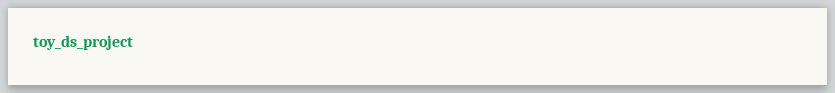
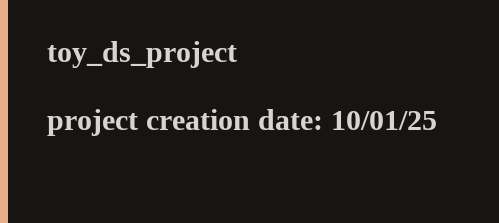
(133, 42) none -> [47,109,438,136] // project creation date: 10/01/25

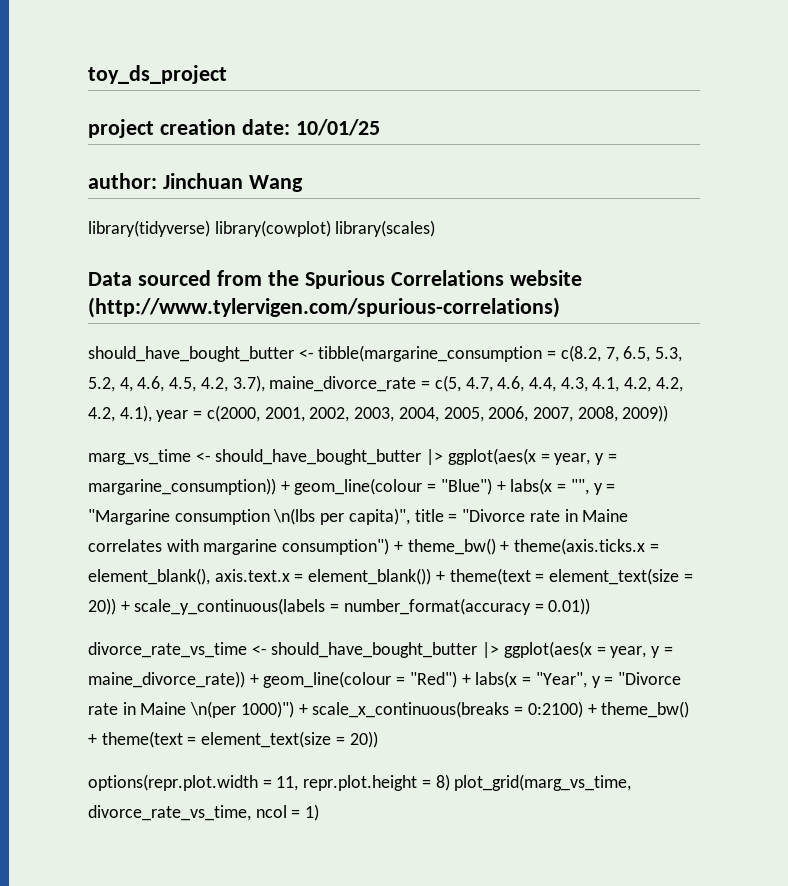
(438, 120) none -> [88,173,303,192] [88,220,436,237] [88,270,582,289] [88,297,560,318] [88,345,683,362] [88,375,683,392] [88,405,669,422] [88,448,617,465] [88,478,616,495] [88,508,629,525] [88,538,659,555] [88,568,693,585] [88,598,591,615] [88,641,673,658] [88,671,681,688] [88,701,690,718] [88,731,378,748] [88,774,632,791] [88,804,320,821] // author: Jinchuan Wang // library(tidyverse) library(cowplot) library(scales) // Data sourced from the Spurious Correlations website (http://www.tylervigen.com/spurious-correlations) // should_have_bought_butter <- tibble(margarine_consumption = c(8.2, 7, 6.5, 5.3, 5.2, 4, 4.6, 4.5, 4.2, 3.7), maine_divorce_rate = c(5, 4.7, 4.6, 4.4, 4.3, 4.1, 4.2, 4.2, 4.2, 4.1), year = c(2000, 2001, 2002, 2003, 2004, 2005, 2006, 2007, 2008, 2009)) // marg_vs_time <- should_have_bought_butter |> ggplot(aes(x = year, y = margarine_consumption)) + geom_line(colour = "Blue") + labs(x = "", y = "Margarine consumption \n(lbs per capita)", title = "Divorce rate in Maine correlates with margarine consumption") + theme_bw() + theme(axis.ticks.x = element_blank(), axis.text.x = element_blank()) + theme(text = element_text(size = 20)) + scale_y_continuous(labels = number_format(accuracy = 0.01)) // divorce_rate_vs_time <- should_have_bought_butter |> ggplot(aes(x = year, y = maine_divorce_rate)) + geom_line(colour = "Red") + labs(x = "Year", y = "Divorce rate in Maine \n(per 1000)") + scale_x_continuous(breaks = 0:2100) + theme_bw() + theme(text = element_text(size = 20)) // options(repr.plot.width = 11, repr.plot.height = 8) plot_grid(marg_vs_time, divorce_rate_vs_time, ncol = 1)

